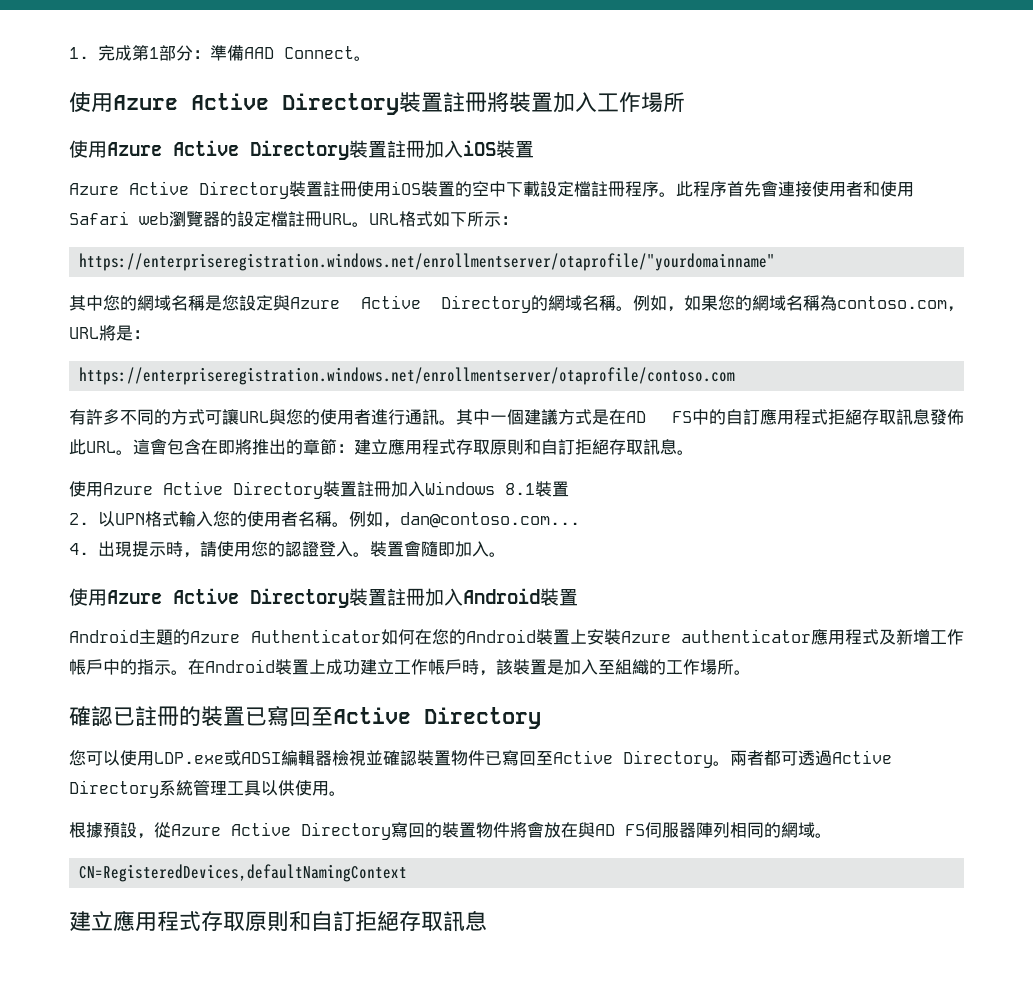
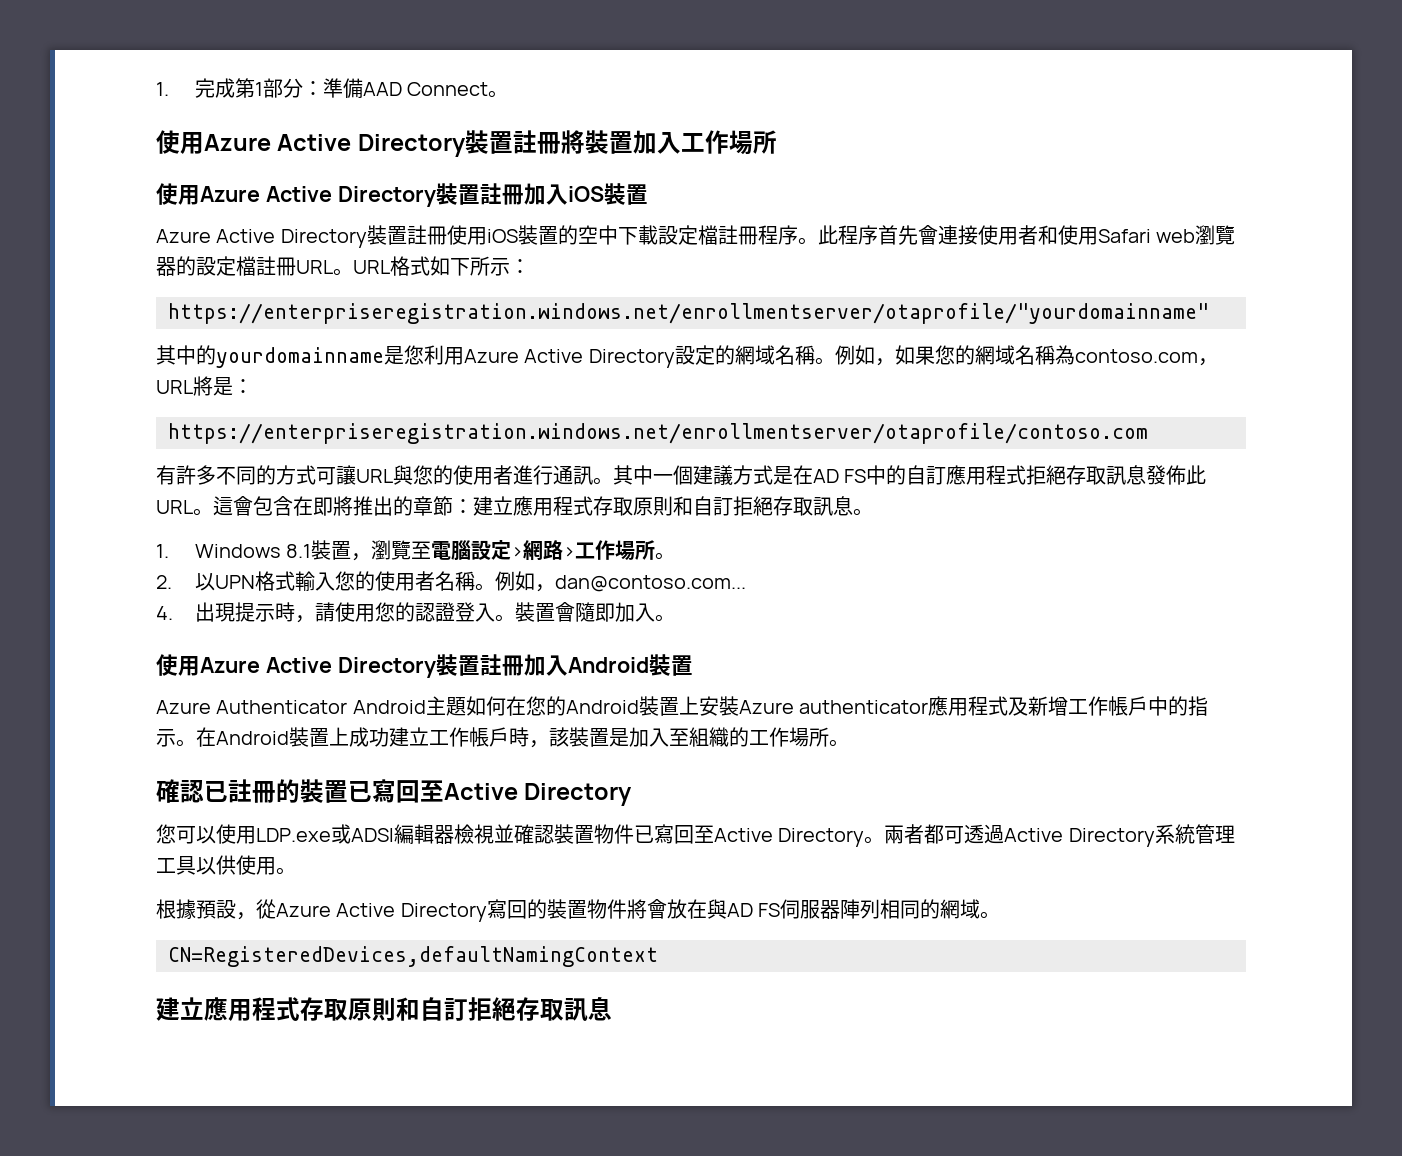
[103,295,531,313] 您的網域名稱是您設定與Azure Active Directory -> [196,345,715,368] 的yourdomainname是您利用Azure Active Directory設定
[69,481,569,499] 使用Azure Active Directory裝置註冊加入Windows 8.1裝置 -> [156,540,676,561] 1. Windows 8.1裝置，瀏覽至電腦設定>網路>工作場所。
[69,629,381,645] Android主題的Azure Authenticator -> [156,696,466,716] Azure Authenticator Android主題

